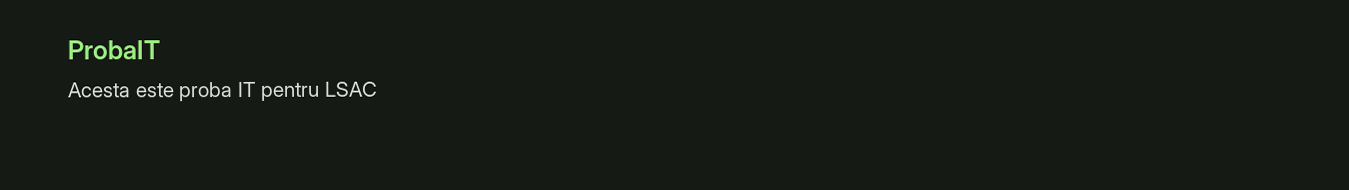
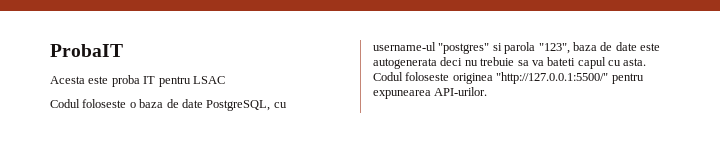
(378, 89) none -> [50,99,287,111] [373,42,660,54] [373,57,647,69] [373,72,644,84] [373,87,488,99] // Codul foloseste o baza de date PostgreSQL, cu username-ul "postgres" si parola "123", baza de date este autogenerata deci nu trebuie sa va bateti capul cu asta. Codul foloseste originea "http://127.0.0.1:5500/" pentru expunearea API-urilor.

